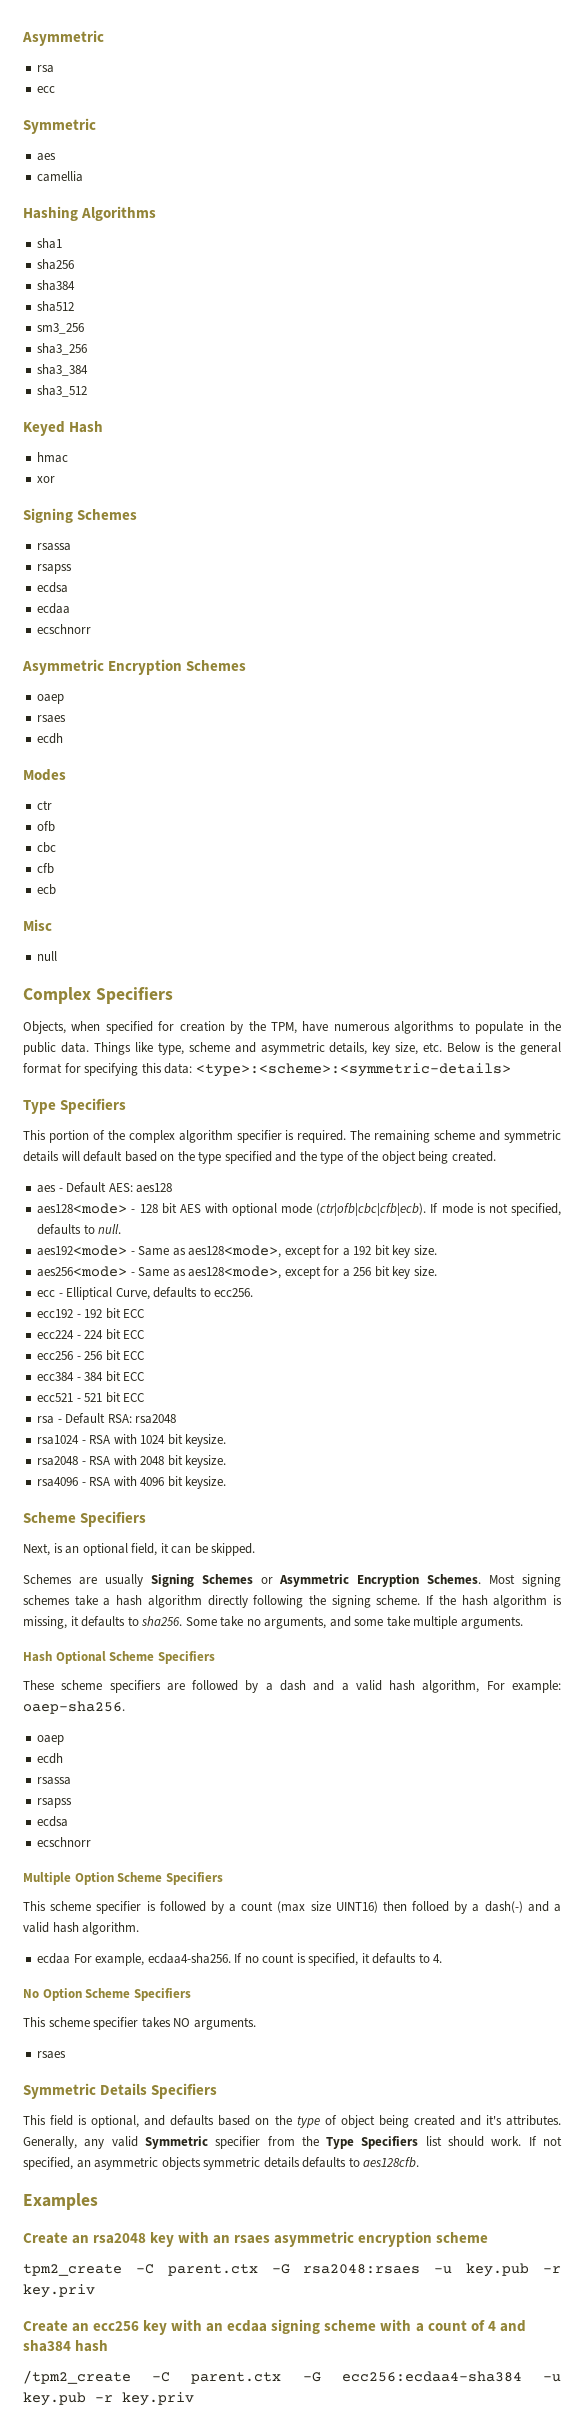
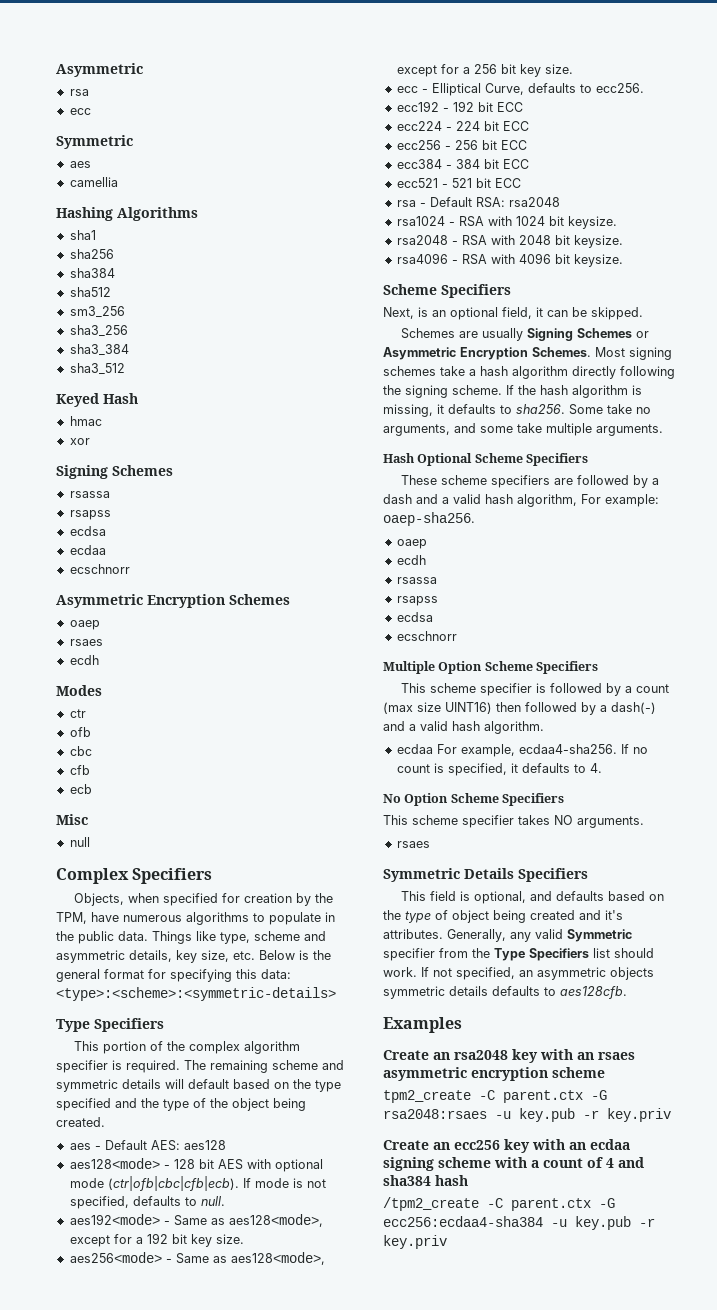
[412,1901,450,1912] folloed -> [525,702,577,712] followed

